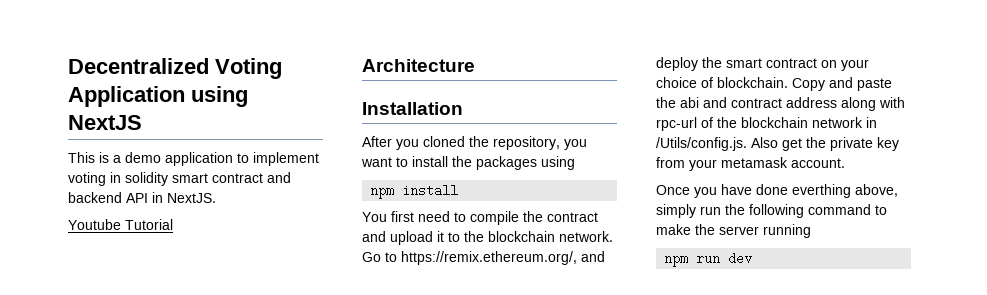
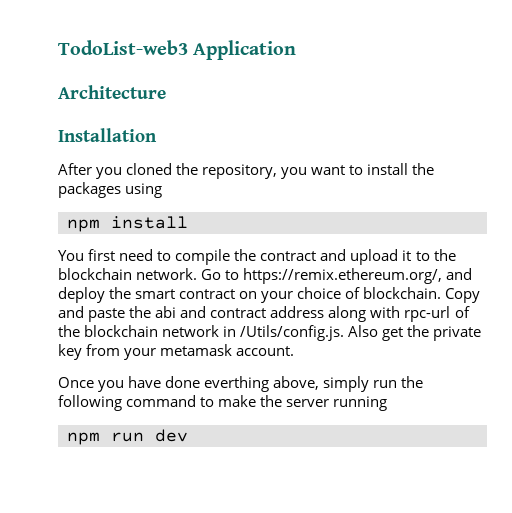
[68,58,282,79] Decentralized Voting -> [58,40,188,55] TodoList-web3
[191,86,248,107] [68,115,142,130] [68,152,319,166] [68,172,291,186] [68,192,216,203] [68,219,173,230] using NextJS // This is a demo application to implement voting in solidity smart contract and backend API in NextJS. // Youtube Tutorial -> (297, 50) none

